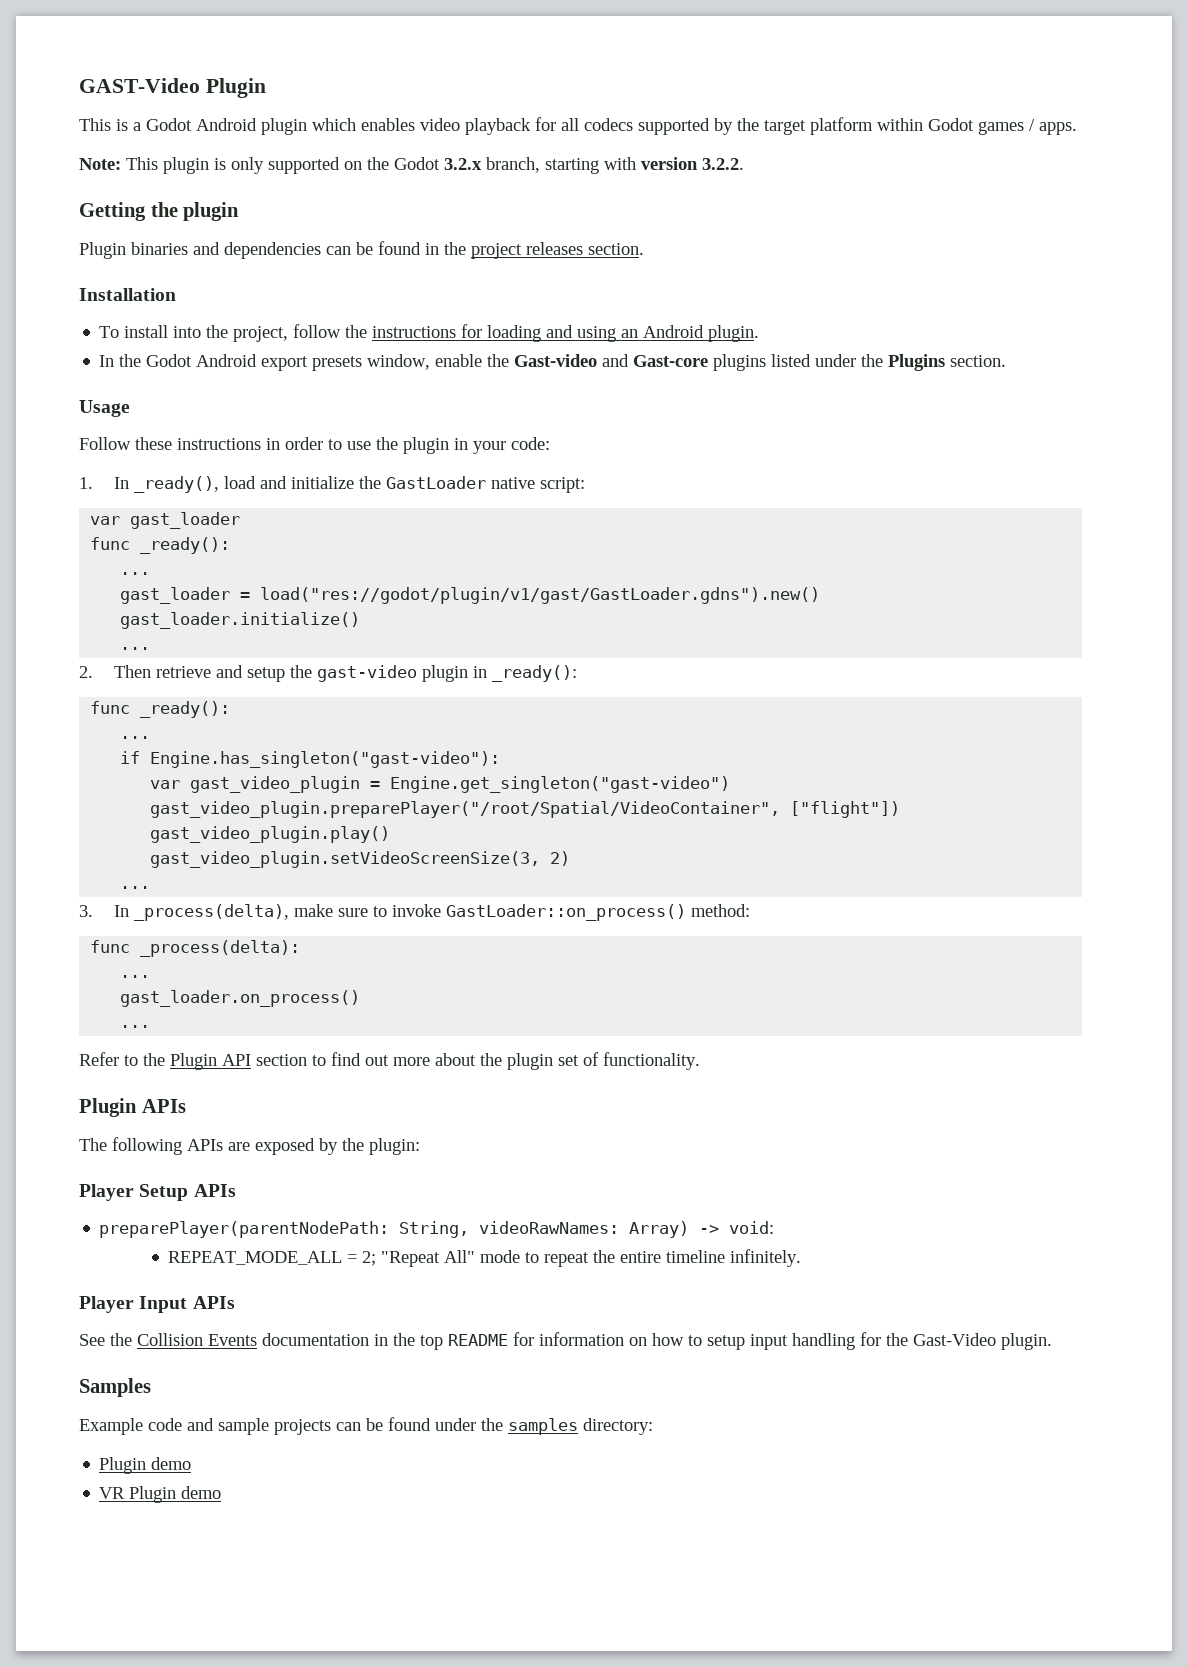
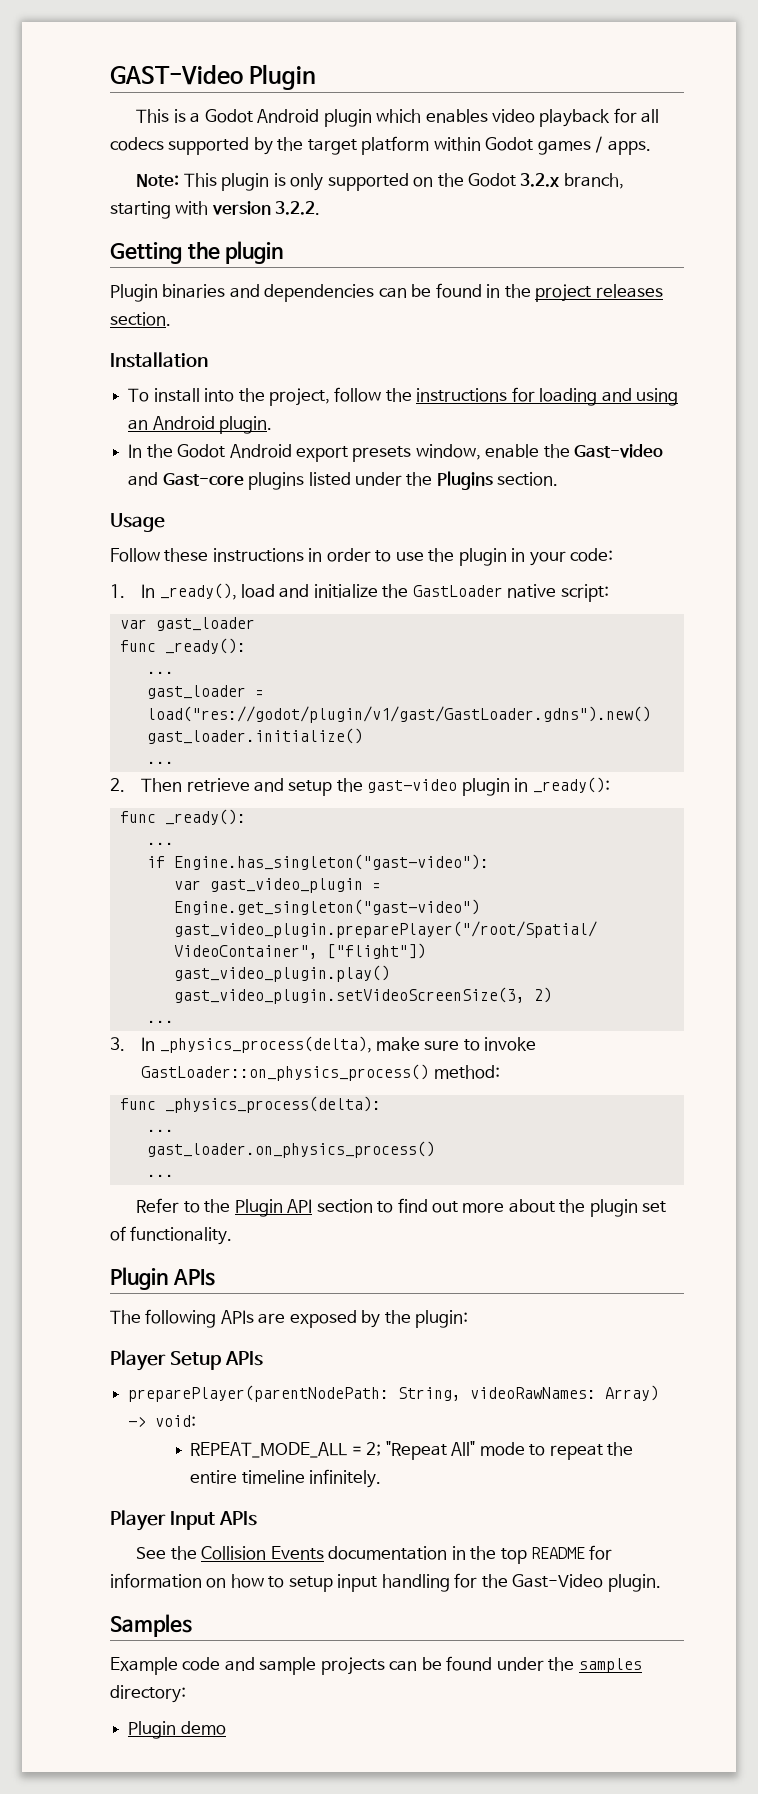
[133,904,289,921] _process(delta), -> [159,1036,372,1053] _physics_process(delta),
[445,904,686,921] GastLoader::on_process() -> [141,1064,430,1081] GastLoader::on_physics_process()
[140,940,301,957] [120,975,151,978] [120,990,361,1007] _process(delta): // ... // gast_loader.on_process() -> [164,1096,381,1113] [146,1129,174,1132] [146,1141,435,1158] _physics_process(delta): // ... // gast_loader.on_physics_process()
[99,1486,222,1503] // VR Plugin demo -> (226, 1728) none

